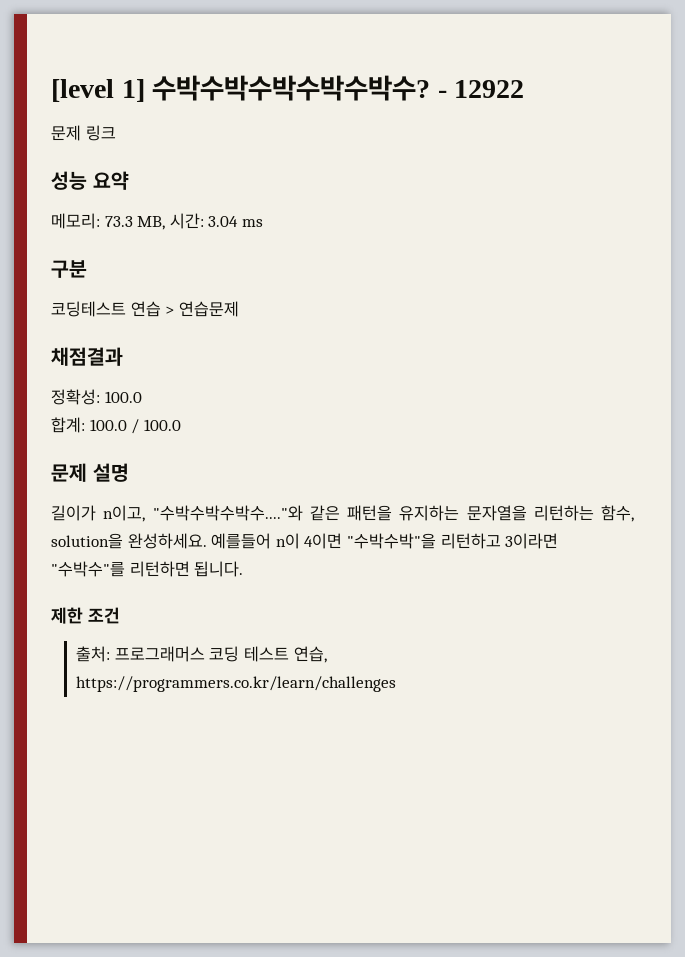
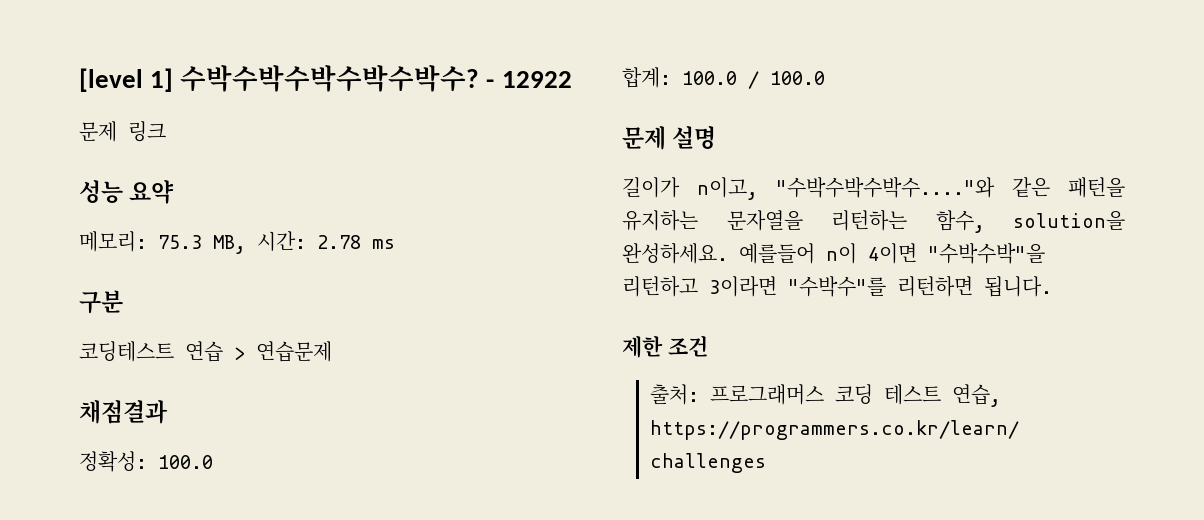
[104,216,133,227] 73.3 -> [158,235,202,249] 75.3
[208,216,239,227] 3.04 -> [317,235,361,249] 2.78

